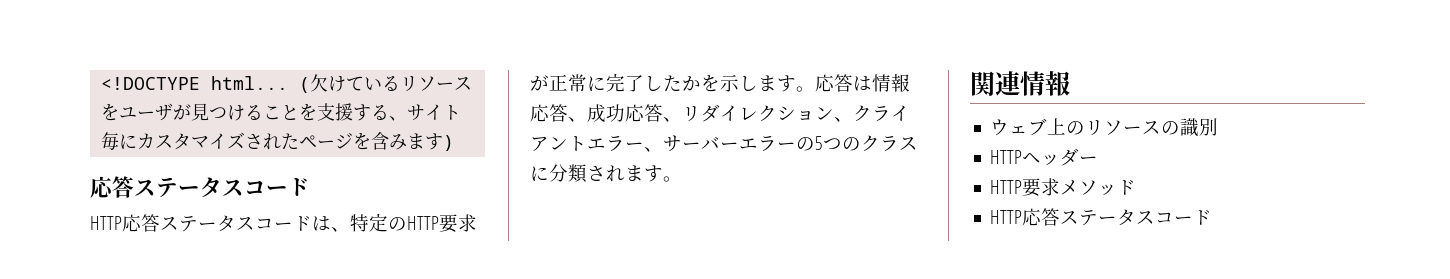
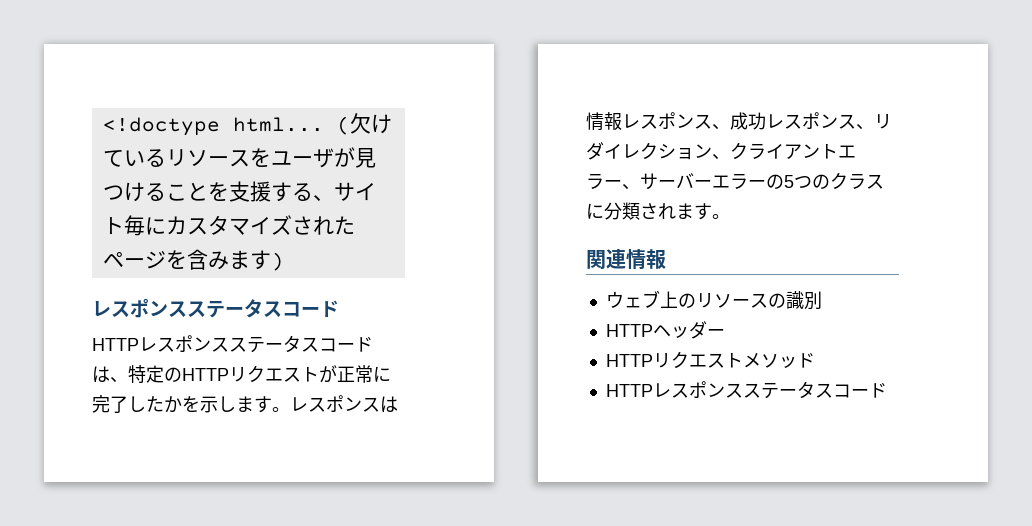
[101,77,201,90] <!DOCTYPE -> [102,117,220,136] <!doctype
[90,176,134,198] 応答 -> [92,298,187,318] レスポンス
[122,214,160,232] 応答 -> [139,335,229,352] レスポンス
[439,214,477,233] 要求 -> [229,365,319,383] リクエスト
[815,73,910,92] [530,104,663,123] 応答は情報応答、成功応答 -> [290,395,398,413] [586,112,856,131] レスポンスは情報レスポンス、成功レスポンス
[1022,178,1061,197] 要求 -> [652,351,743,369] リクエスト
[1022,208,1061,226] 応答 -> [652,381,743,398] レスポンス

